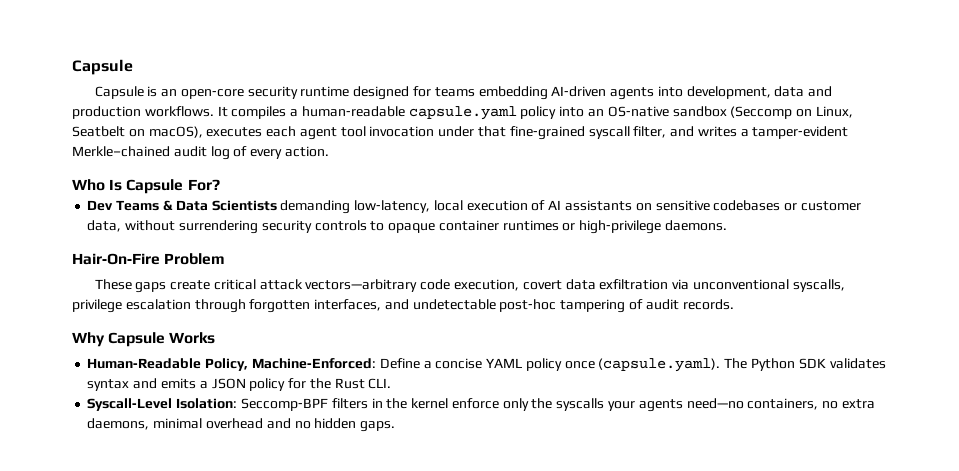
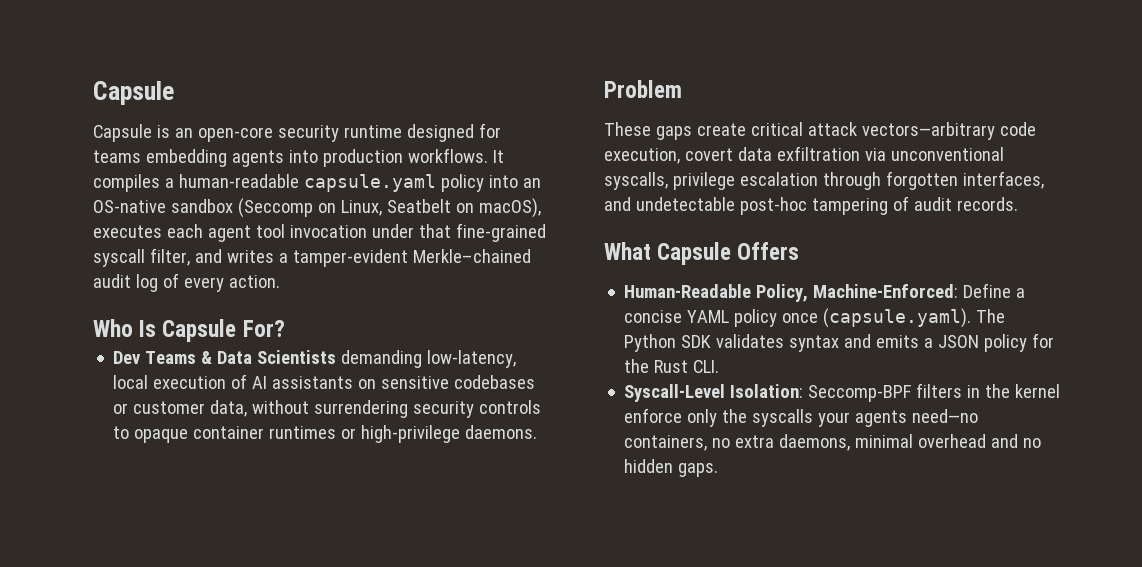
[551,86,607,97] AI‑driven -> (227, 158) none
[686,86,833,99] development, data and -> (318, 156) none
[72,253,160,265] Hair‑On‑Fire -> (538, 432) none
[72,332,216,347] Why Capsule Works -> [604,242,800,265] What Capsule Offers

